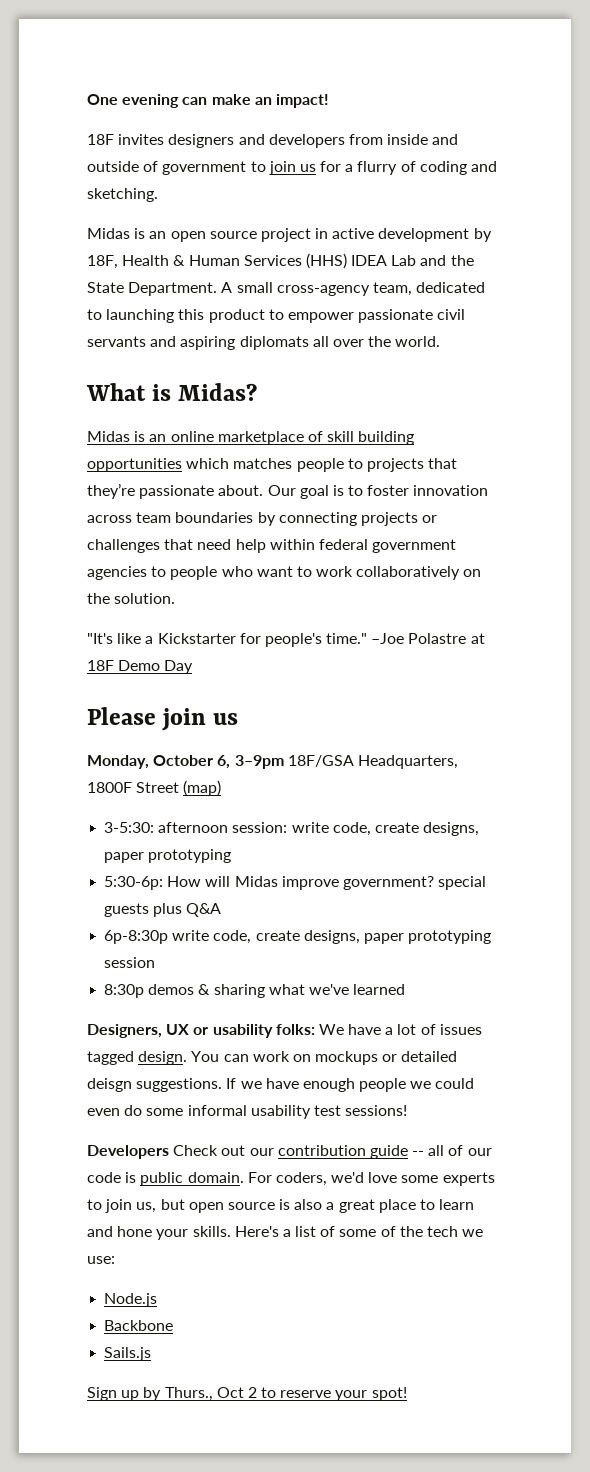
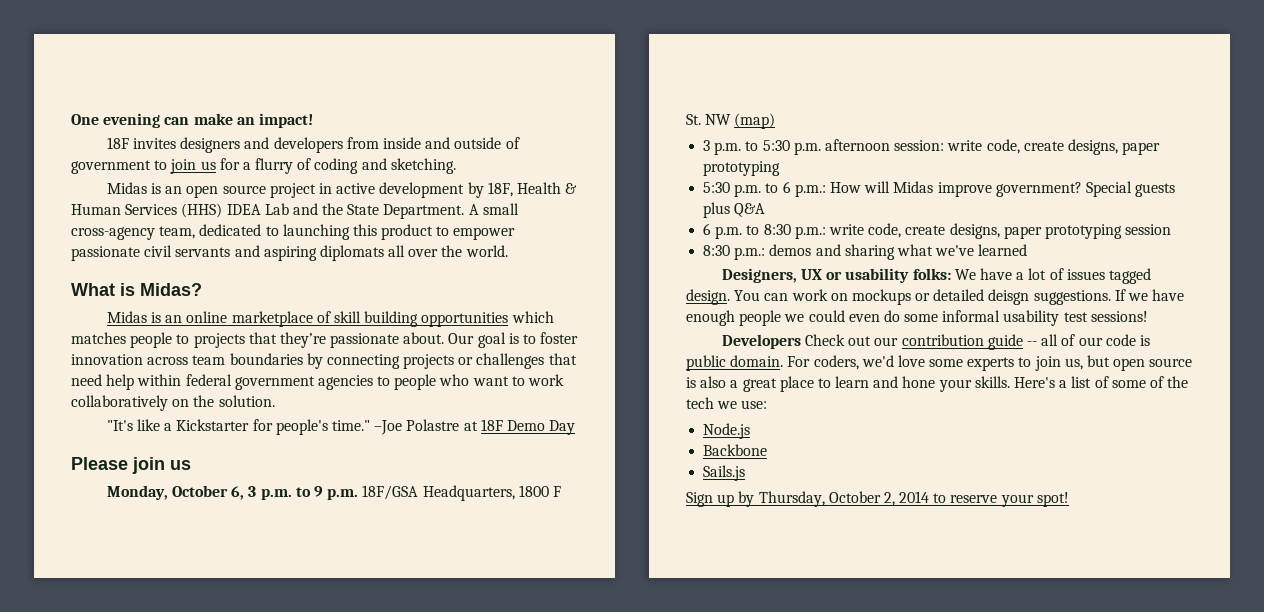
[234,755,458,769] [87,780,222,796] [104,822,155,833] 3–9pm 18F/GSA Headquarters, 1800F Street (map) // 3-5:30: -> [248,485,561,501] [686,113,776,129] [703,140,821,155] 3 p.m. to 9 p.m. 18F/GSA Headquarters, 1800 F St. NW (map) // 3 p.m. to 5:30 p.m.
[104,876,164,890] 5:30-6p: -> [703,181,826,197] 5:30 p.m. to 6 p.m.:
[438,876,487,890] special -> [1085,181,1132,197] Special
[104,930,169,944] 6p-8:30p -> [703,223,826,239] 6 p.m. to 8:30 p.m.:
[104,984,211,998] 8:30p demos & -> [703,244,841,260] 8:30 p.m.: demos and
[164,1387,257,1401] Thurs., Oct 2 -> [758,491,930,507] Thursday, October 2, 2014

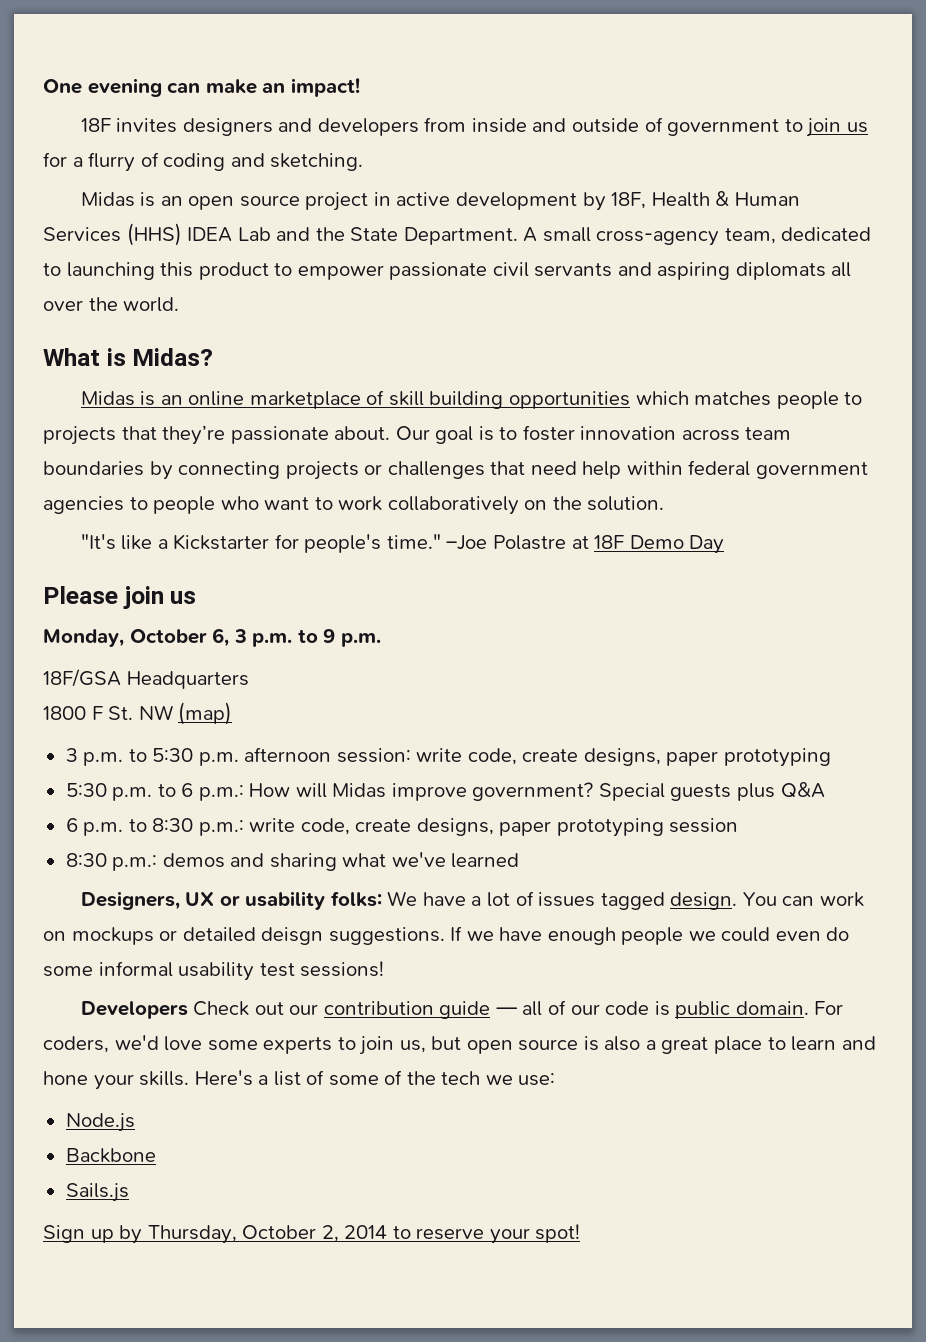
[362,485,515,501] 18F/GSA Headquarters, -> [43,669,249,689] // 18F/GSA Headquarters //
[1026,341,1037,346] -- -> [495,1007,518,1015] —

